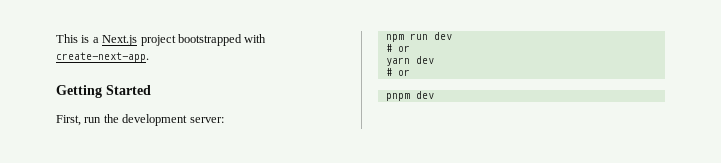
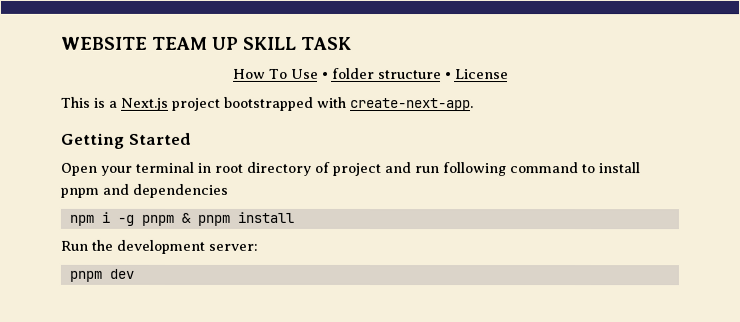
(56, 38) none -> [61,36,352,50] [232,67,509,80] WEBSITE TEAM UP SKILL TASK // How To Use • folder structure • License //
[56,114,224,126] [385,32,452,42] [385,44,410,52] [385,56,434,66] [385,68,410,76] First, run the development server: // npm run dev // # or // yarn dev // # or -> [60,161,640,177] [60,183,228,198] [68,211,294,226] [60,239,258,254] Open your terminal in root directory of project and run following command to install pnpm and dependencies // npm i -g pnpm & pnpm install // Run the development server:

